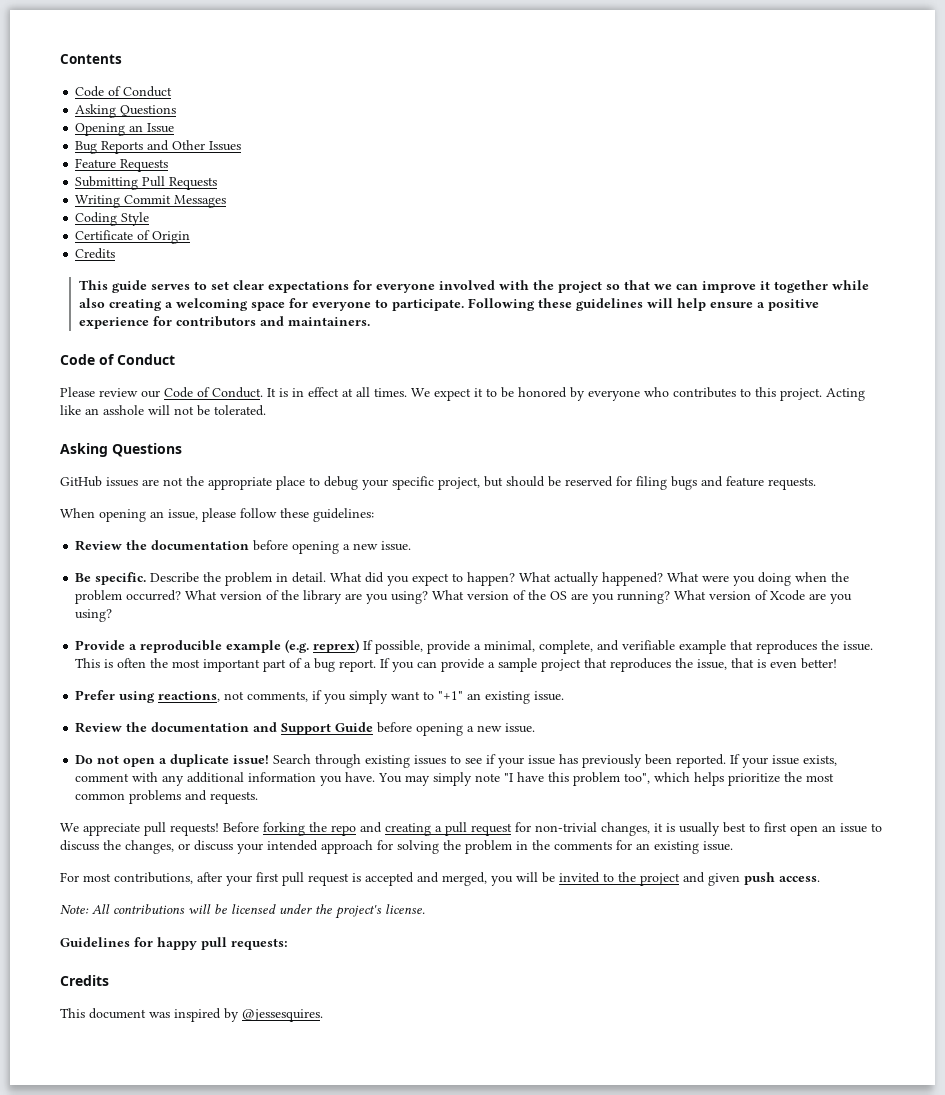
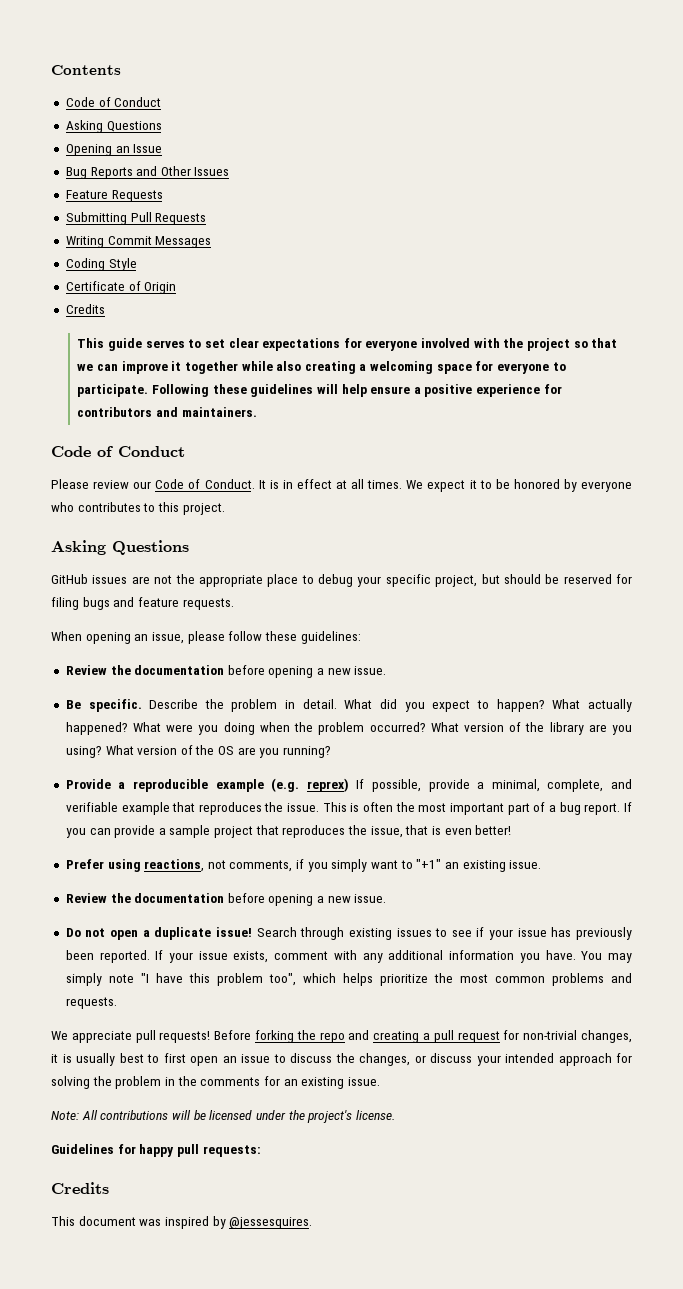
[826,388,865,401] [60,405,266,416] Acting like an asshole will not be tolerated. -> (225, 509) none
[674,590,853,604] [75,609,113,622] What version of Xcode are you using? -> (332, 752) none
[253,722,374,735] and Support Guide -> (225, 898) none
[60,872,820,886] // For most contributions, after your first pull request is accepted and merged, you will be invited to the project and given push access. -> (380, 1081) none

